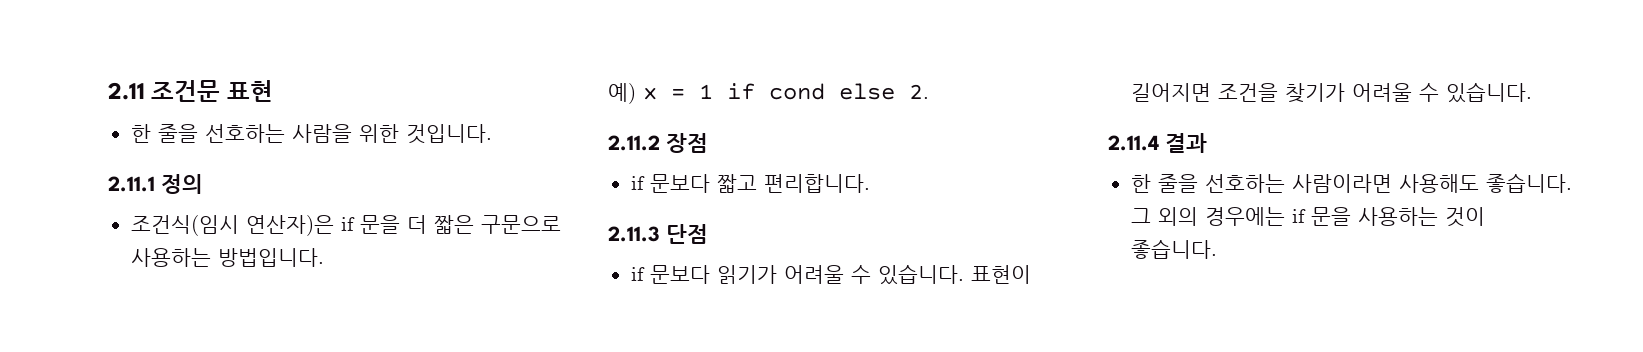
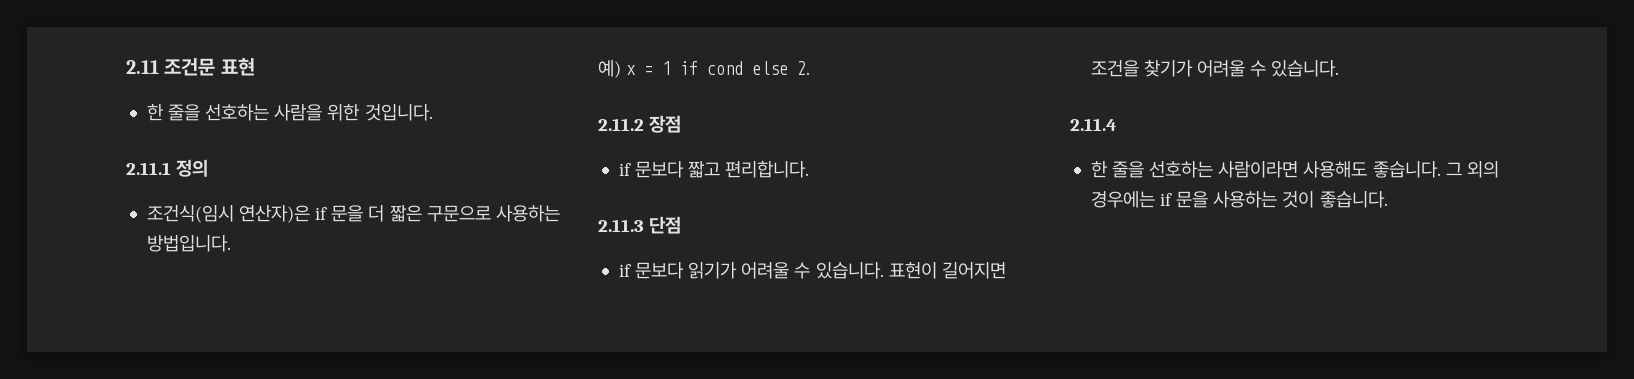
[1165,133,1207,153] 결과 -> (1117, 124) none

